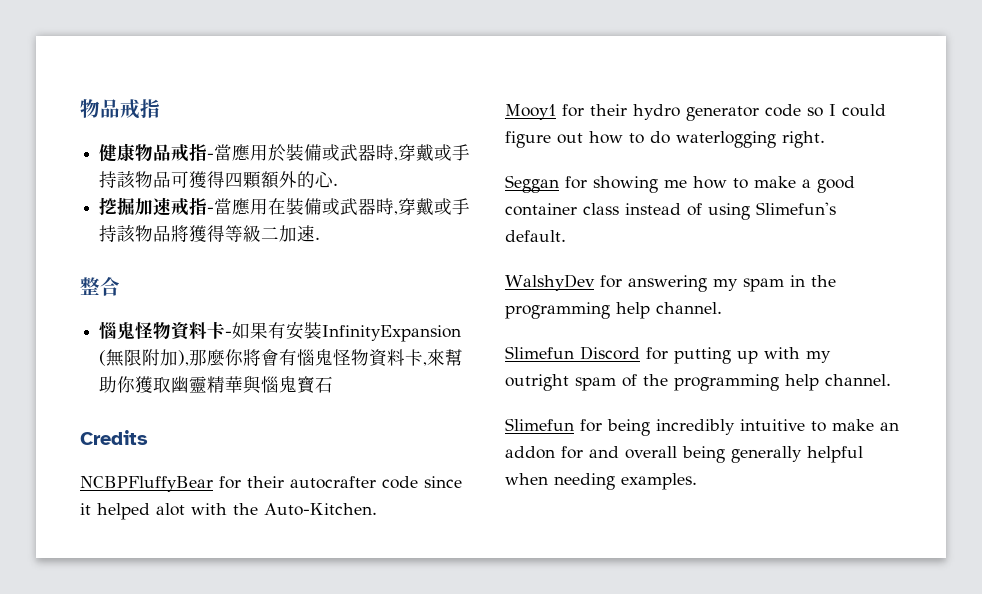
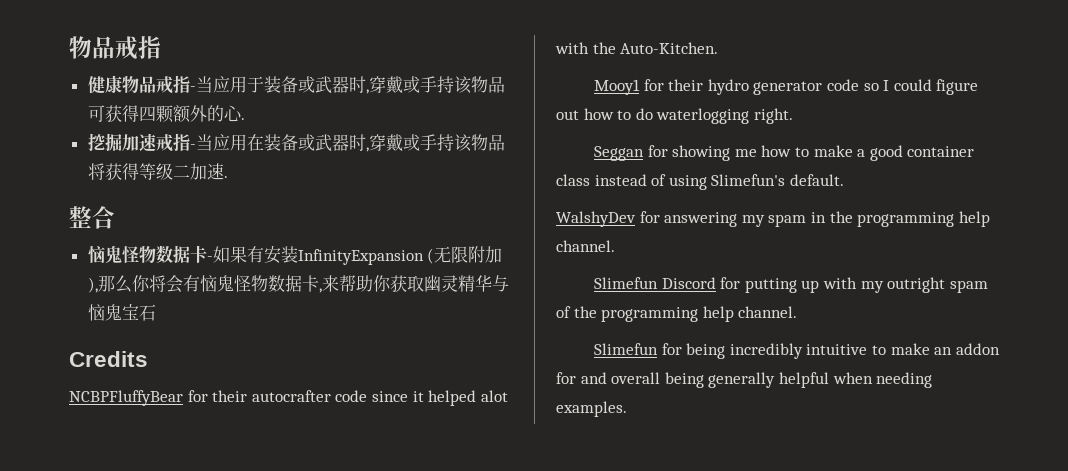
[214,144,471,162] [99,171,280,189] 當應用於裝備或武器時,穿戴或手持該物品可獲得四顆額 -> [195,76,505,94] [87,105,191,123] 当应用于装备或武器时,穿戴或手持该物品可获得四颗额
[214,198,471,216] [99,225,262,243] 當應用在裝備或武器時,穿戴或手持該物品將獲得等級 -> [195,134,505,152] [87,163,173,180] 当应用在装备或武器时,穿戴或手持该物品将获得等级
[99,322,208,340] 惱鬼怪物資料 -> [87,245,190,264] 恼鬼怪物数据
[304,322,323,339] 裝 -> [280,246,298,263] 装
[106,349,125,367] 無 -> [434,246,452,263] 无
[207,349,464,367] [99,375,317,394] 麼你將會有惱鬼怪物資料卡,來幫助你獲取幽靈精華與惱鬼寶 -> [114,275,509,293] [87,304,139,321] 么你将会有恼鬼怪物数据卡,来帮助你获取幽灵精华与恼鬼宝

